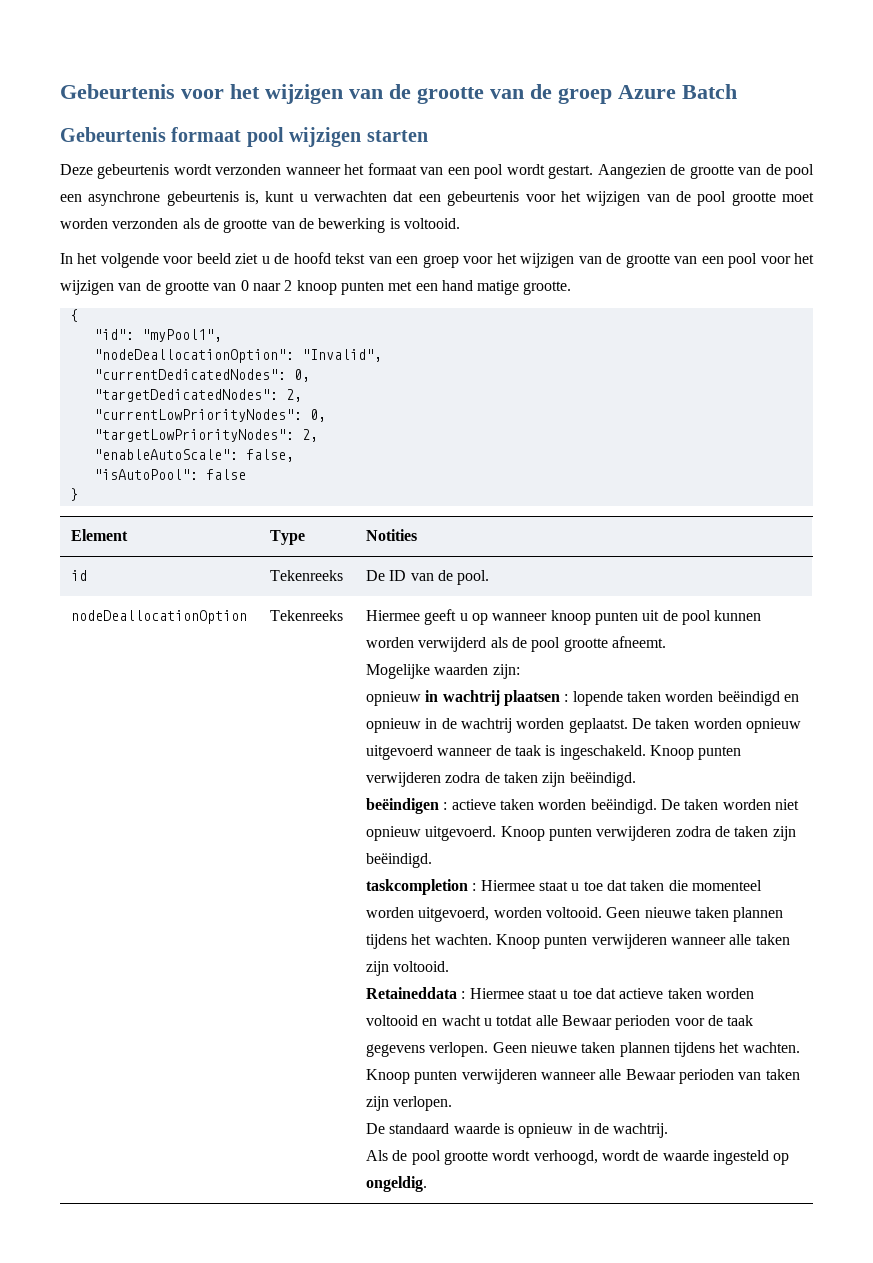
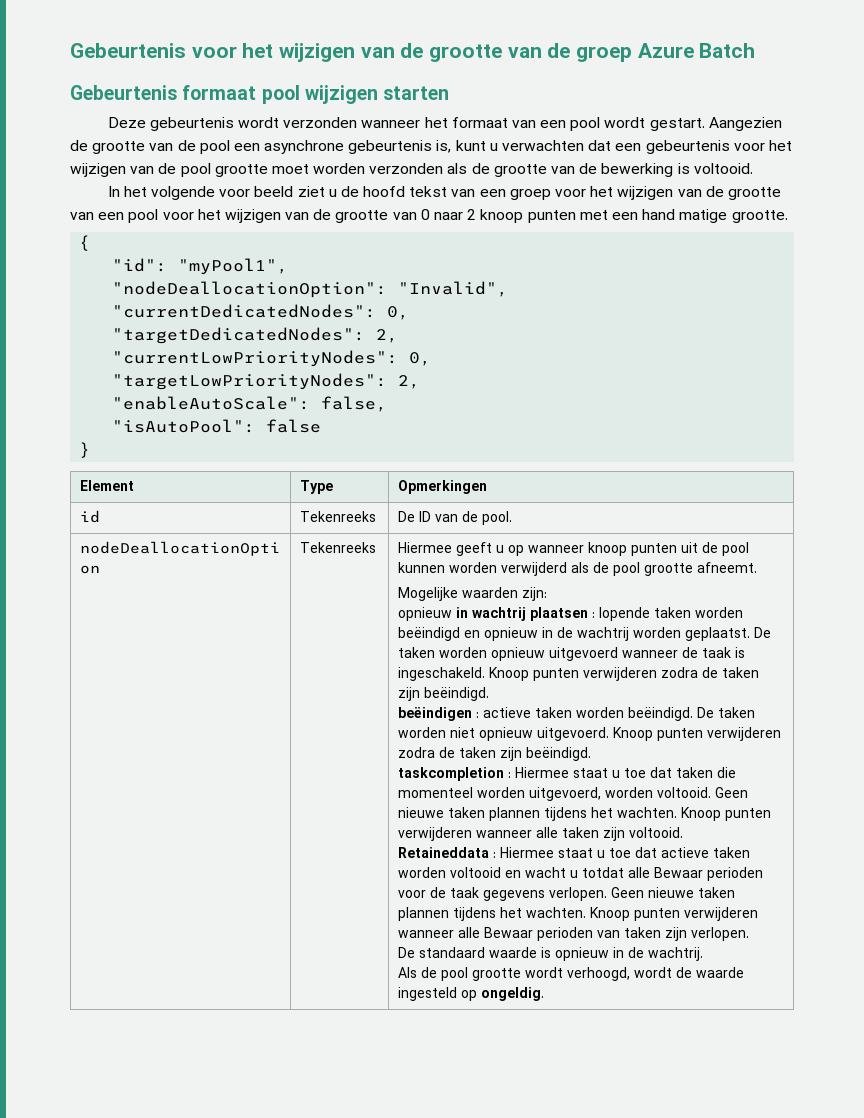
[366,529,418,541] Notities -> [398,480,488,494] Opmerkingen

